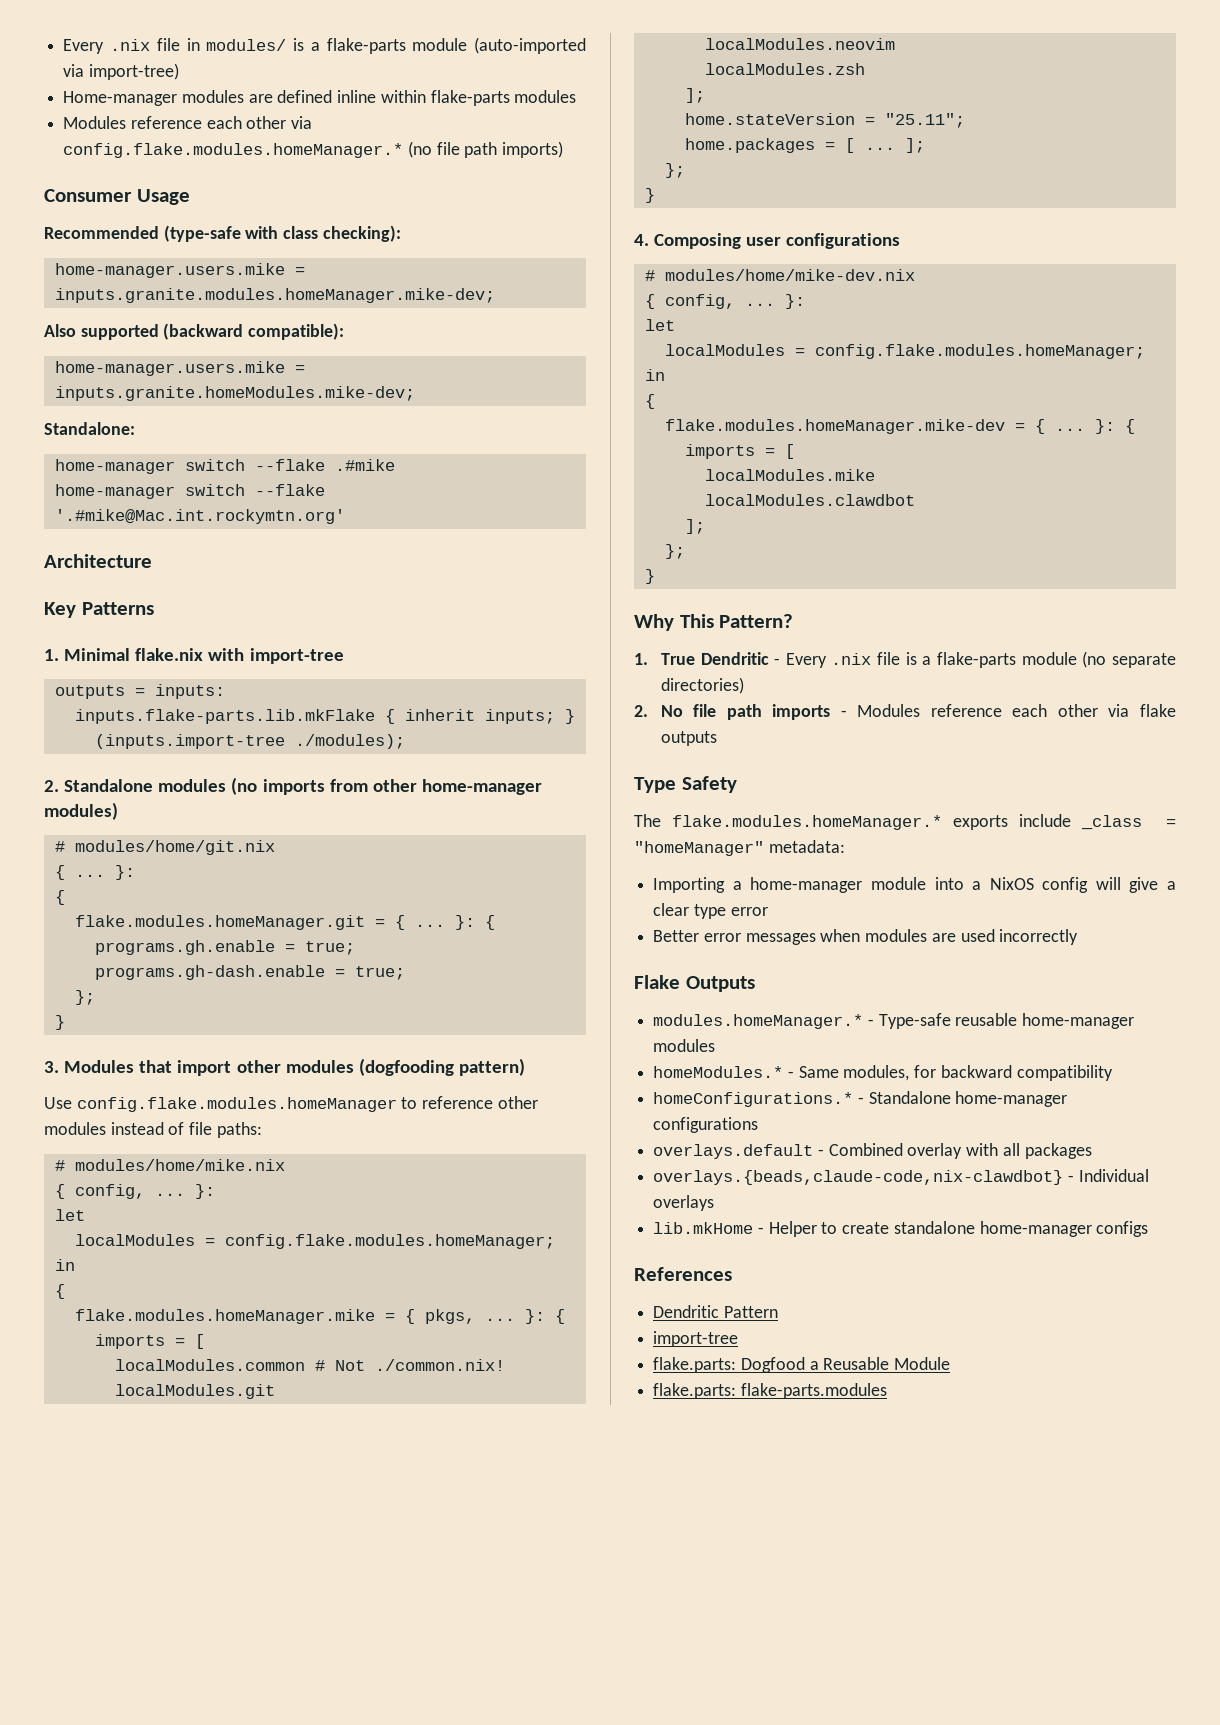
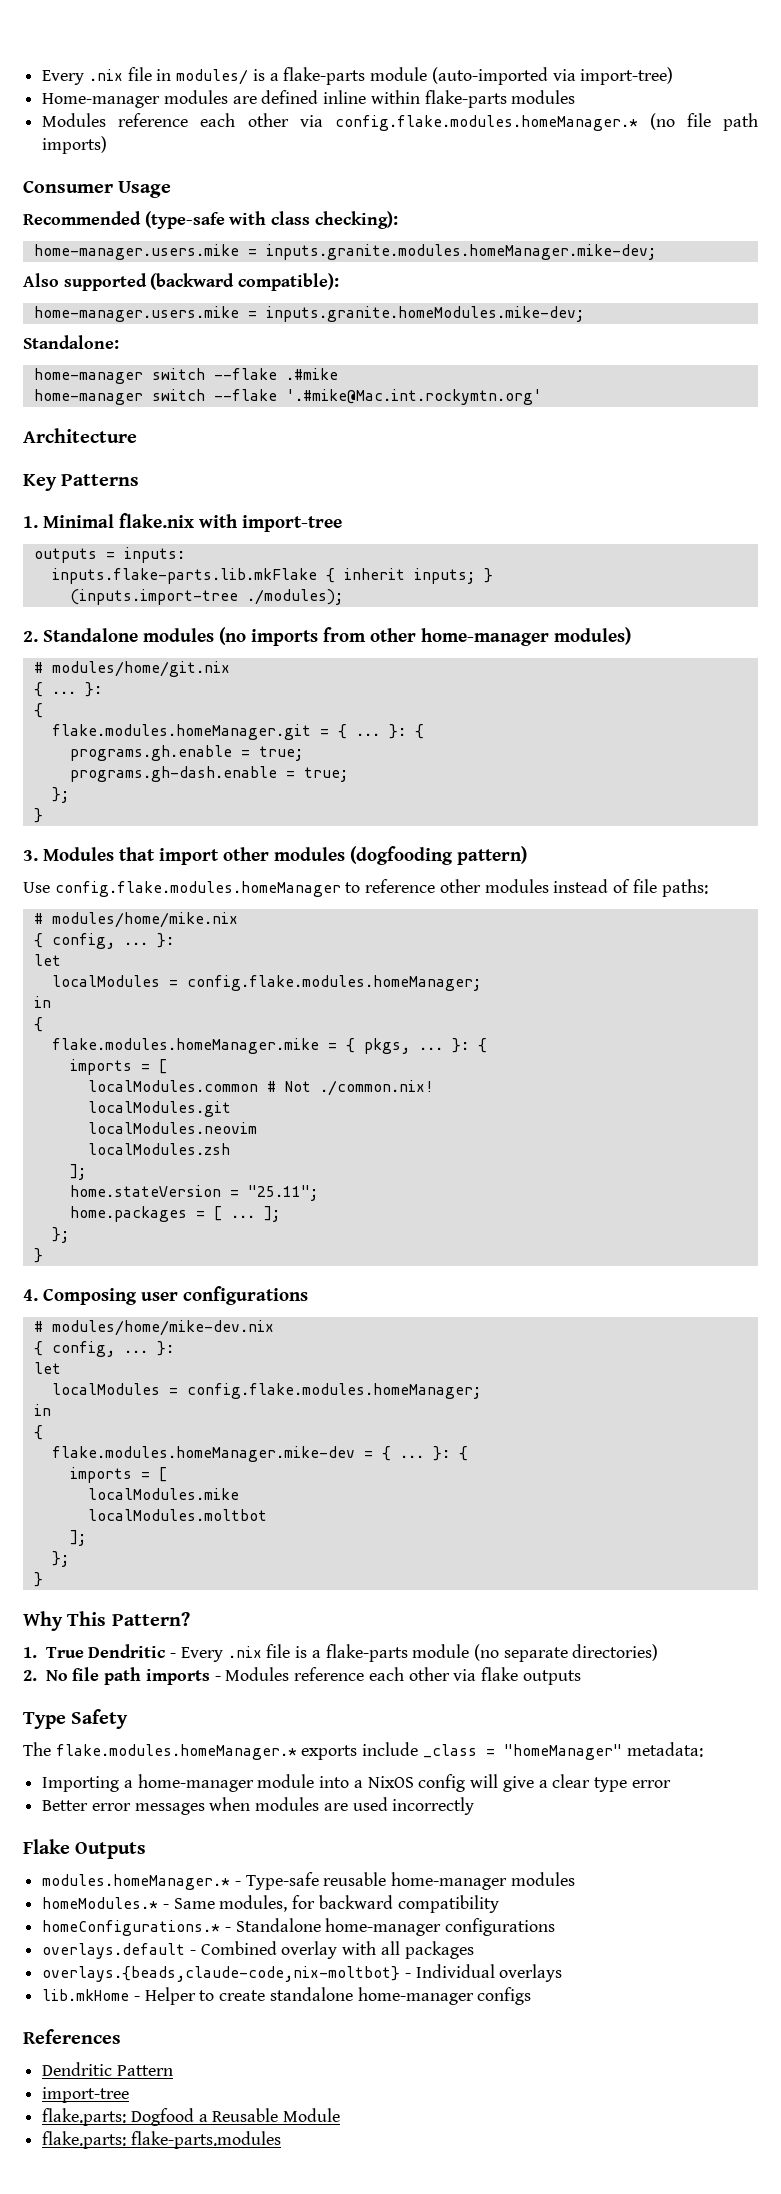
[704,494,915,506] localModules.clawdbot -> [87,1509,267,1521] localModules.moltbot
[653,1170,1064,1185] overlays.{beads,claude-code,nix-clawdbot} -> [42,1966,401,1982] overlays.{beads,claude-code,nix-moltbot}

